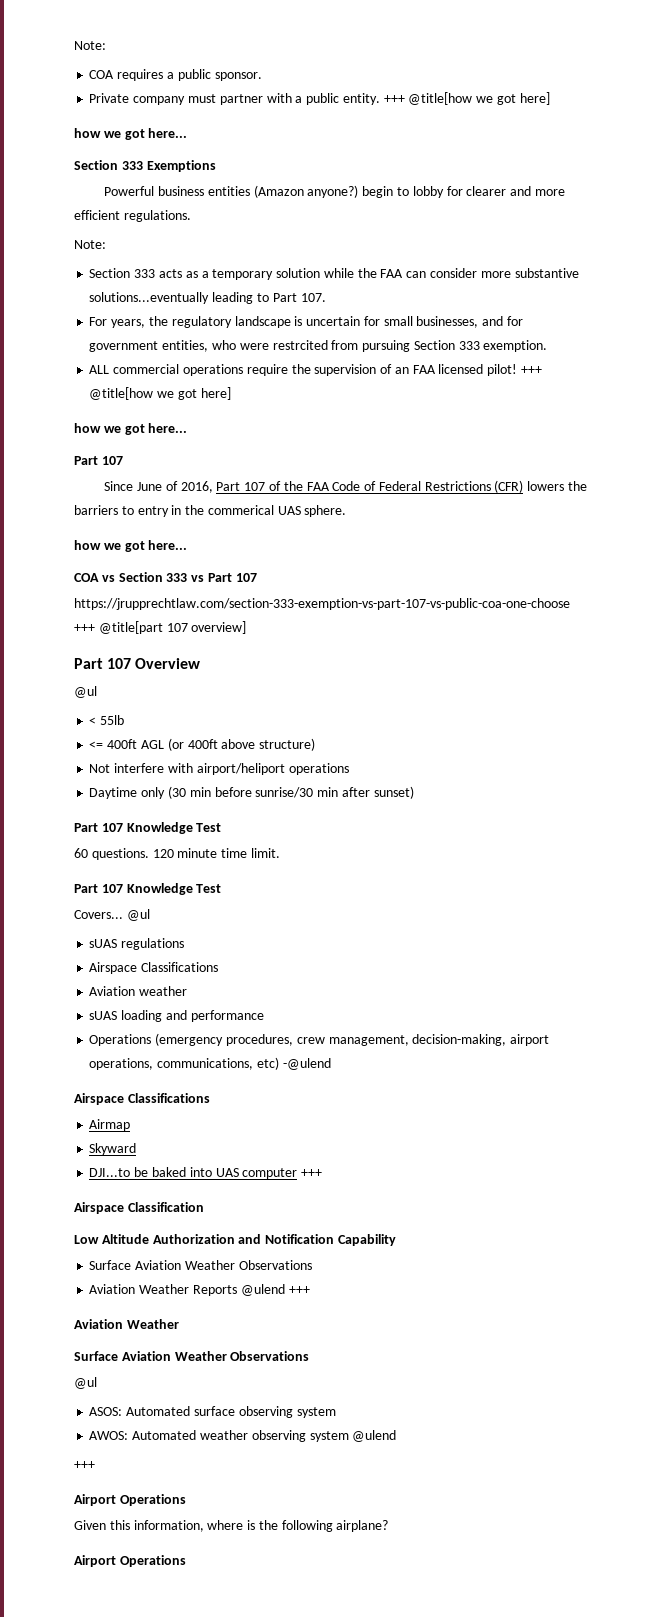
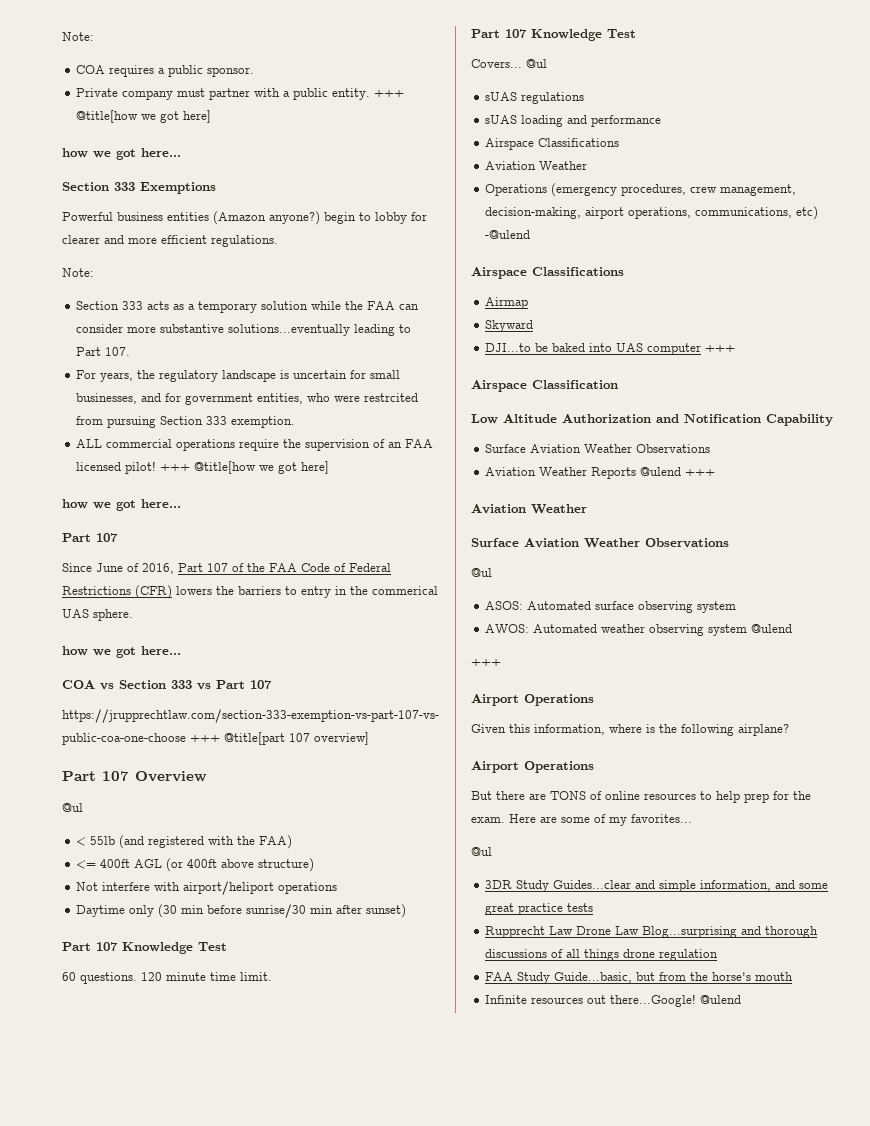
(125, 720) none -> [119,835,293,849] (and registered with the FAA)
(185, 944) none -> [485,115,662,127] // sUAS loading and performance
[139,986,188,996] [89,1010,264,1022] weather // sUAS loading and performance -> [539,161,588,170] Weather
(186, 1561) none -> [471,791,811,803] [471,814,692,826] [471,847,492,856] [485,880,829,892] [485,903,594,915] [485,926,819,938] [485,949,719,961] [485,972,794,984] [485,994,742,1007] // But there are TONS of online resources to help prep for the exam. Here are some of my favorites... // @ul // 3DR Study Guides...clear and simple information, and some great practice tests // Rupprecht Law Drone Law Blog...surprising and thorough discussions of all things drone regulation // FAA Study Guide...basic, but from the horse's mouth // Infinite resources out there...Google! @ulend

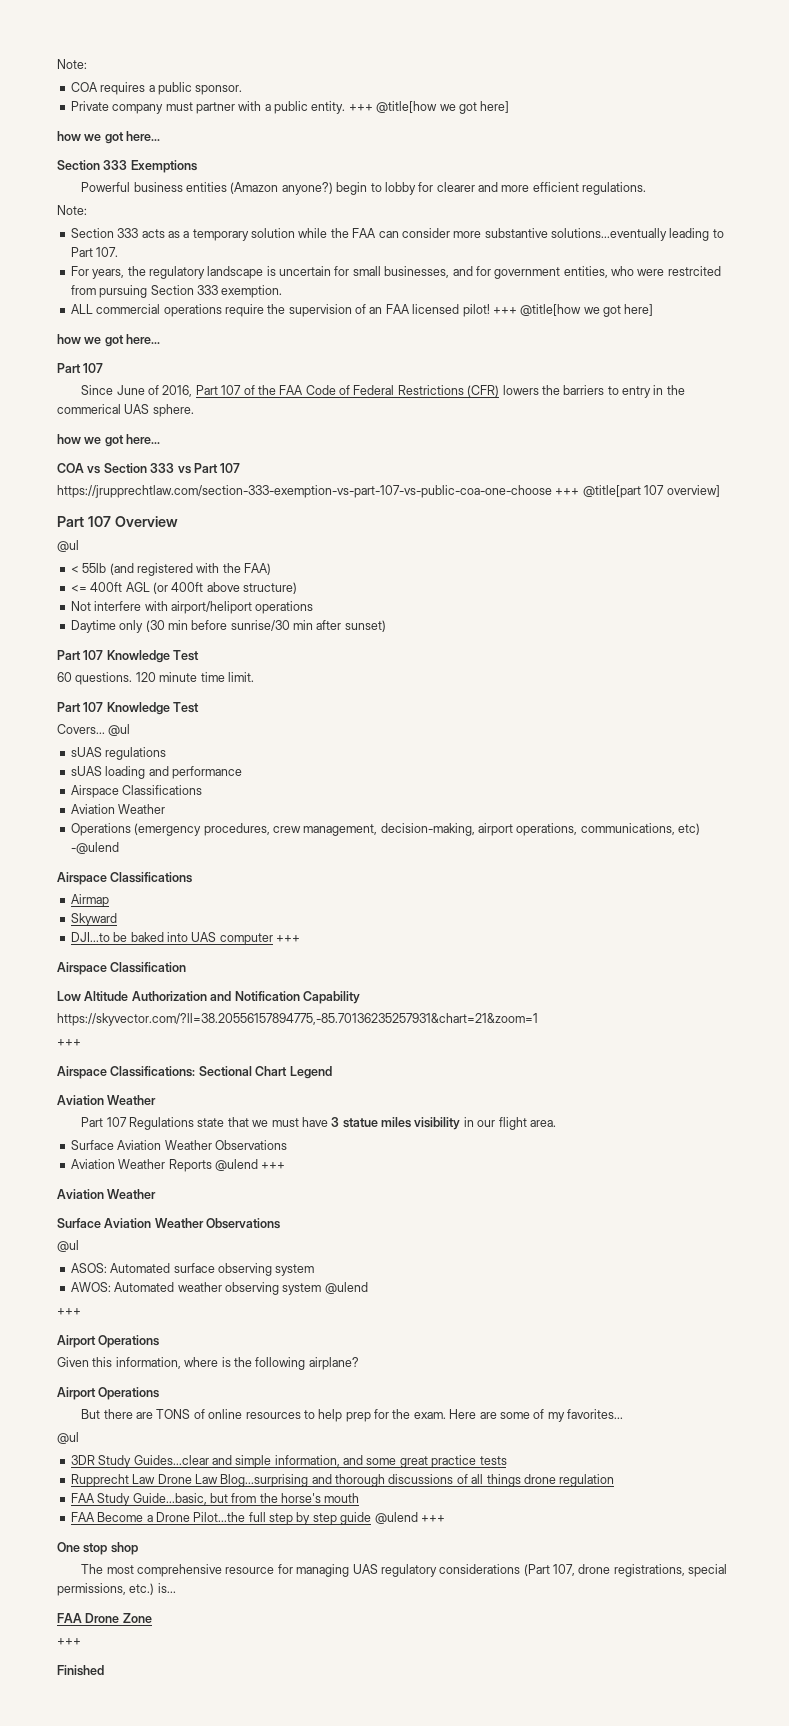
(833, 420) none -> [57,1013,538,1026] [57,1039,81,1046] [57,1066,332,1079] [57,1095,157,1105] [81,1117,556,1130] // https://skyvector.com/?ll=38.20556157894775,-85.70136235257931&chart=21&zoom=1 // +++ // Airspace Classifications: Sectional Chart Legend // Aviation Weather // Part 107 Regulations state that we must have 3 statue miles visibility in our flight area.
[485,994,742,1007] Infinite resources out there...Google! @ulend -> [70,1512,445,1525] [57,1542,138,1555] [81,1564,728,1577] [57,1583,176,1596] [57,1613,152,1623] [57,1638,81,1645] [57,1665,104,1676] FAA Become a Drone Pilot...the full step by step guide @ulend +++ // One stop shop // The most comprehensive resource for managing UAS regulatory considerations (Part 107, drone registrations, special permissions, etc.) is... // FAA Drone Zone // +++ // Finished

